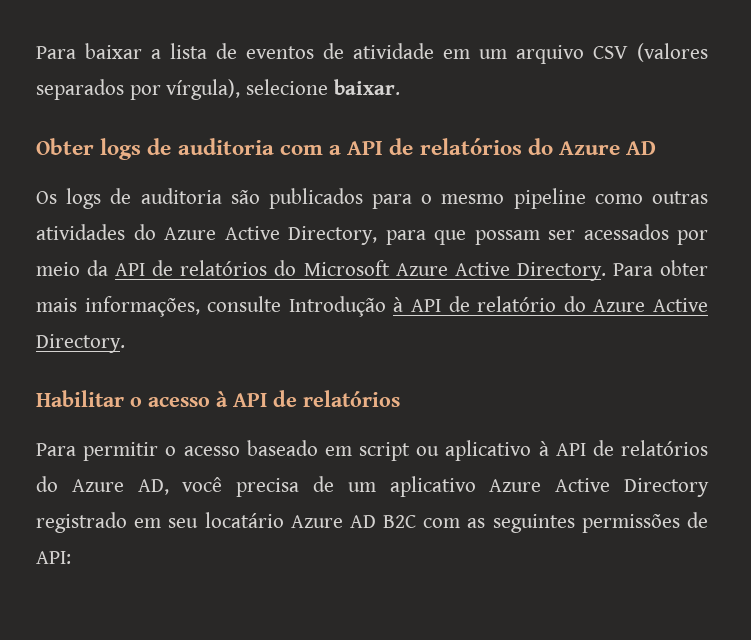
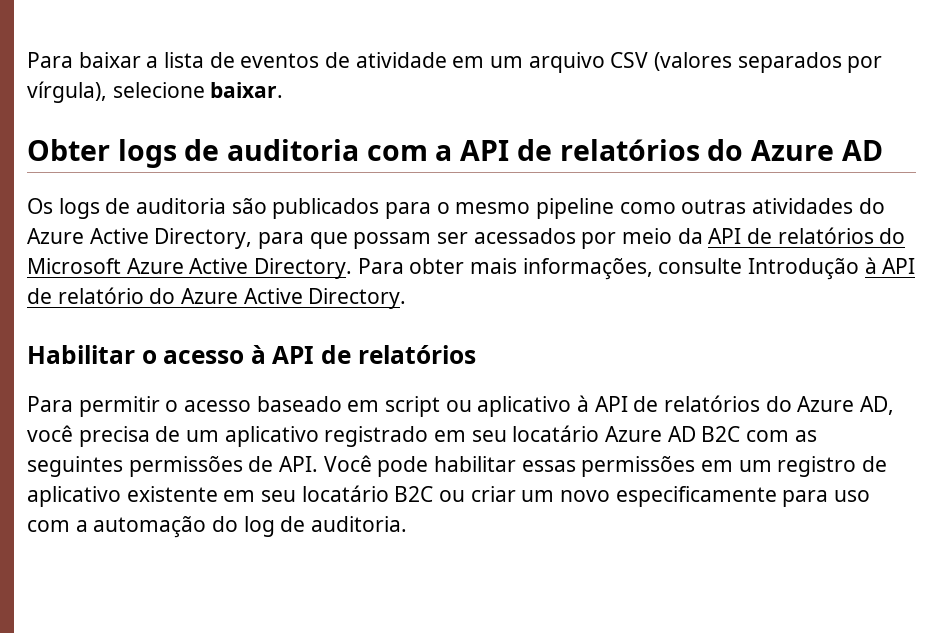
[489,478,709,497] Azure Active Directory -> (319, 436) none
[36,551,71,564] API: -> [279,455,888,477] [27,485,871,507] [27,516,408,538] API. Você pode habilitar essas permissões em um registro de aplicativo existente em seu locatário B2C ou criar um novo especificamente para uso com a automação do log de auditoria.

